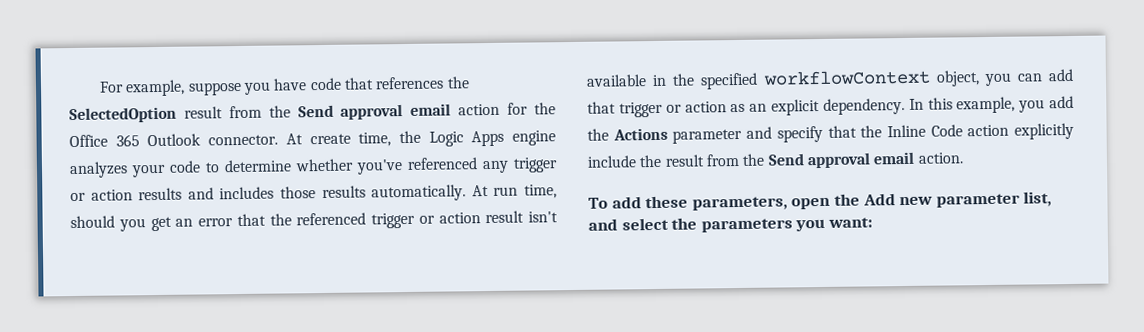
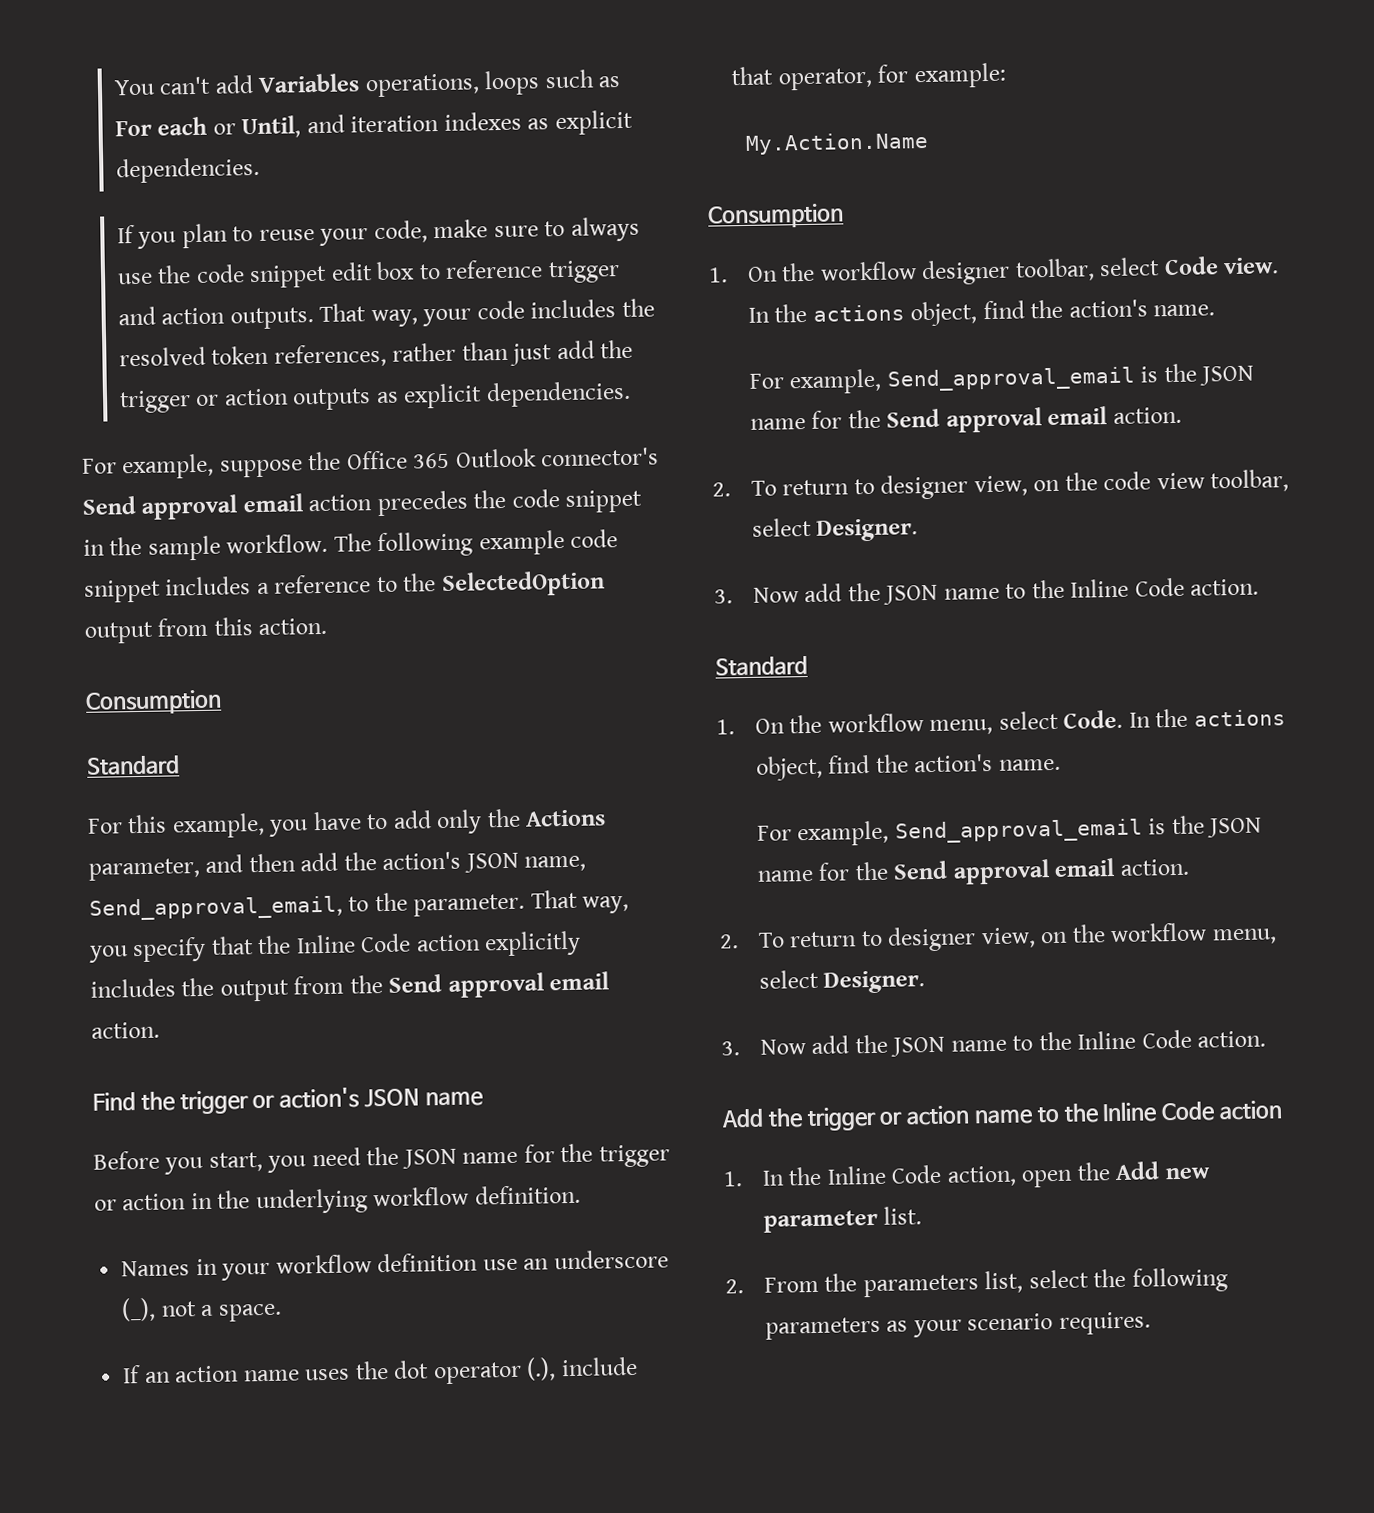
[98,76,470,97] [69,102,557,124] [69,130,556,148] [69,157,558,179] [70,184,558,202] [70,210,558,232] [586,68,1074,90] [587,95,1074,118] [587,126,773,144] For example, suppose you have code that references the SelectedOption result from the Send approval email action for the Office 365 Outlook connector. At create time, the Logic Apps engine analyzes your code to determine whether you've referenced any trigger or action results and includes those results automatically. At run time, should you get an error that the referenced trigger or action result isn't available in the specified workflowContext object, you can add that trigger or action as an explicit dependency. In this example, you add the Actions parameter and -> [113,69,622,98] [114,109,633,139] [115,156,260,184] [116,216,640,249] [116,259,620,289] [117,298,655,330] [118,339,634,368] [118,380,631,414] [82,447,660,480] [82,489,643,520] [83,529,619,561] [84,570,605,603] [84,617,328,644] [85,689,222,715] [86,755,180,775] [87,808,607,839] [88,851,587,881] [89,889,630,921] [89,945,128,963] You can't add Variables operations, loops such as For each or Until, and iteration indexes as explicit dependencies. // If you plan to reuse your code, make sure to always use the code snippet edit box to reference trigger and action outputs. That way, your code includes the resolved token references, rather than just add the trigger or action outputs as explicit dependencies. // For example, suppose the Office 365 Outlook connector's Send approval email action precedes the code snippet in the sample workflow. The following example code snippet includes a reference to the SelectedOption output from this action. // Consumption // Standard // For this example, you have to add only the Actions parameter, and then add the action's JSON name, Send_approval_email, to the parameter. That way, you
[587,154,705,168] include the result -> [90,977,289,1002] includes the output
[588,195,788,211] To add these parameters, -> [92,1087,484,1115] [93,1143,670,1175] [94,1184,581,1215] [121,1249,669,1281] [121,1297,282,1322] [122,1356,638,1385] [731,62,1007,91] [744,131,929,155] [707,203,844,229] [708,256,1280,286] [747,299,1216,327] [748,363,1255,395] [749,406,1182,433] [712,469,1290,500] [751,517,919,542] [714,577,1260,605] [715,656,808,676] [716,708,1286,736] [755,753,1061,781] [756,815,1263,847] [756,857,1190,885] [719,922,1277,952] [758,969,926,994] [721,1029,1267,1057] [721,1100,1284,1132] [723,1164,1017,1187] Find the trigger or action's JSON name // Before you start, you need the JSON name for the trigger or action in the underlying workflow definition. // Names in your workflow definition use an underscore (_), not a space. // If an action name uses the dot operator (.), include that operator, for example: // My.Action.Name // Consumption // 1. On the workflow designer toolbar, select Code view. In the actions object, find the action's name. // For example, Send_approval_email is the JSON name for the Send approval email action. // 2. To return to designer view, on the code view toolbar, select Designer. // 3. Now add the JSON name to the Inline Code action. // Standard // 1. On the workflow menu, select Code. In the actions object, find the action's name. // For example, Send_approval_email is the JSON name for the Send approval email action. // 2. To return to designer view, on the workflow menu, select Designer. // 3. Now add the JSON name to the Inline Code action. // Add the trigger or action name to the Inline Code action // 1. In the Inline Code action,
[1023,191,1053,207] [588,217,873,233] list, and select the parameters you want: -> [883,1206,923,1225] [725,1267,1228,1298] [764,1311,1151,1340] list. // 2. From the parameters list, select the following parameters as your scenario requires.

